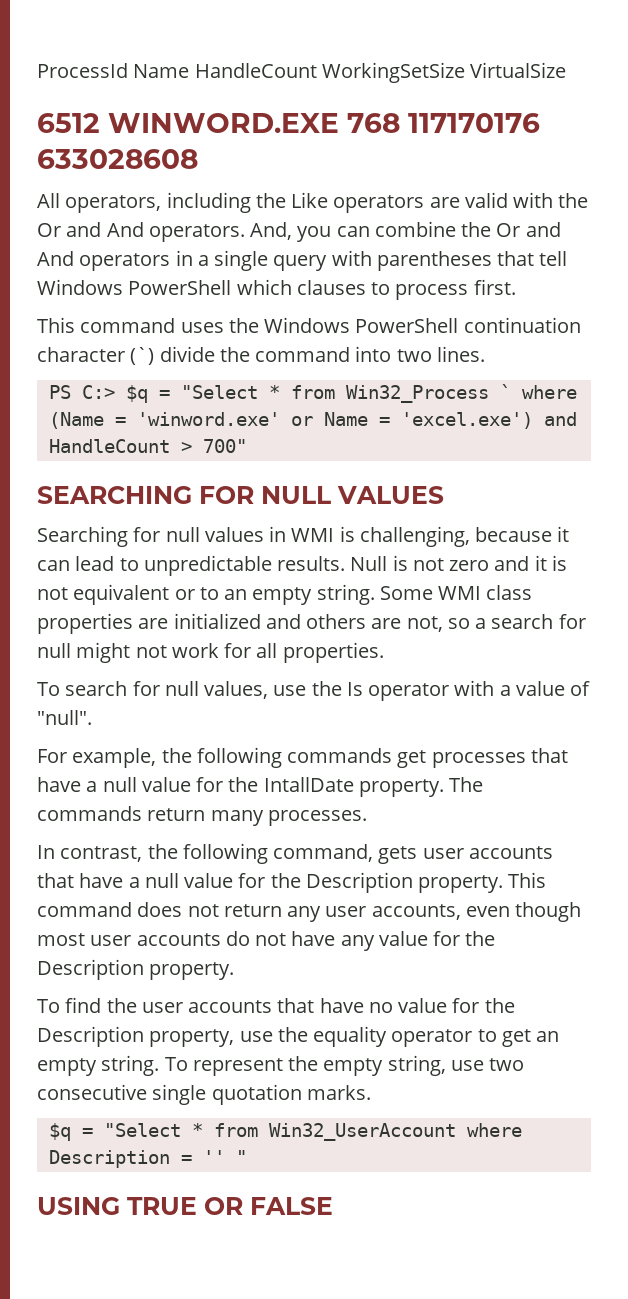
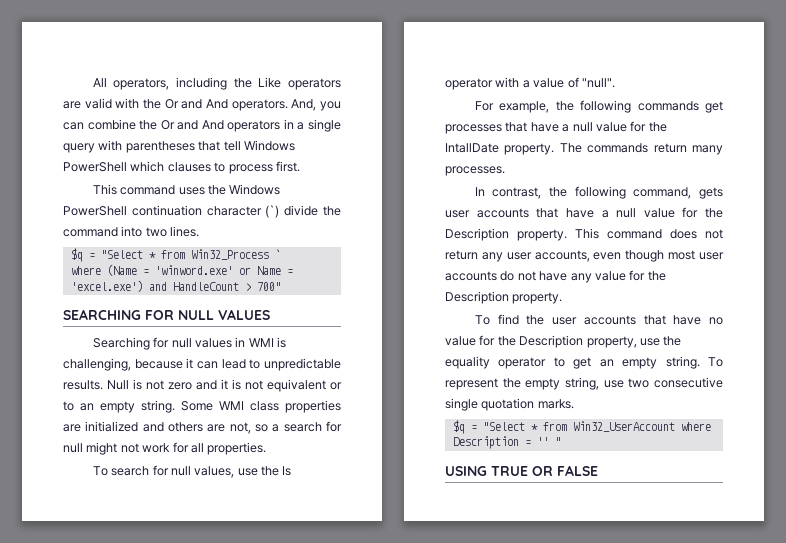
[37,62,567,83] [37,113,540,133] [37,149,198,169] ProcessId Name HandleCount WorkingSetSize VirtualSize // 6512 WINWORD.EXE 768 117170176 633028608 // -> (92, 82) none
[48,385,115,399] PS C:> -> (200, 231) none
(511, 391) none -> (281, 254) //

